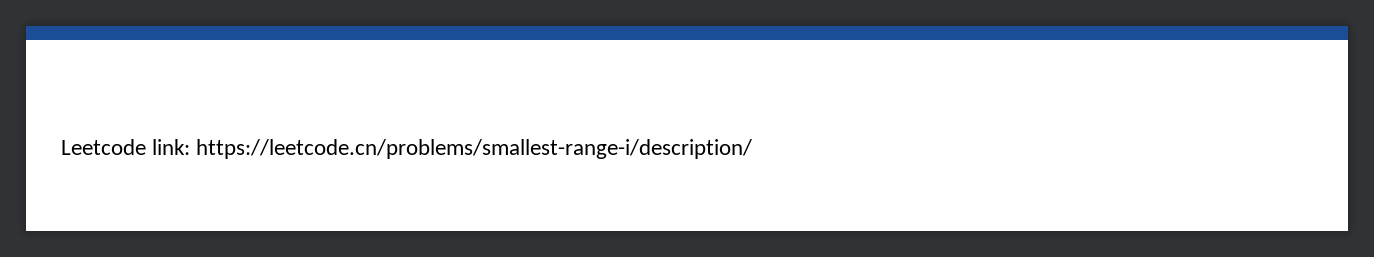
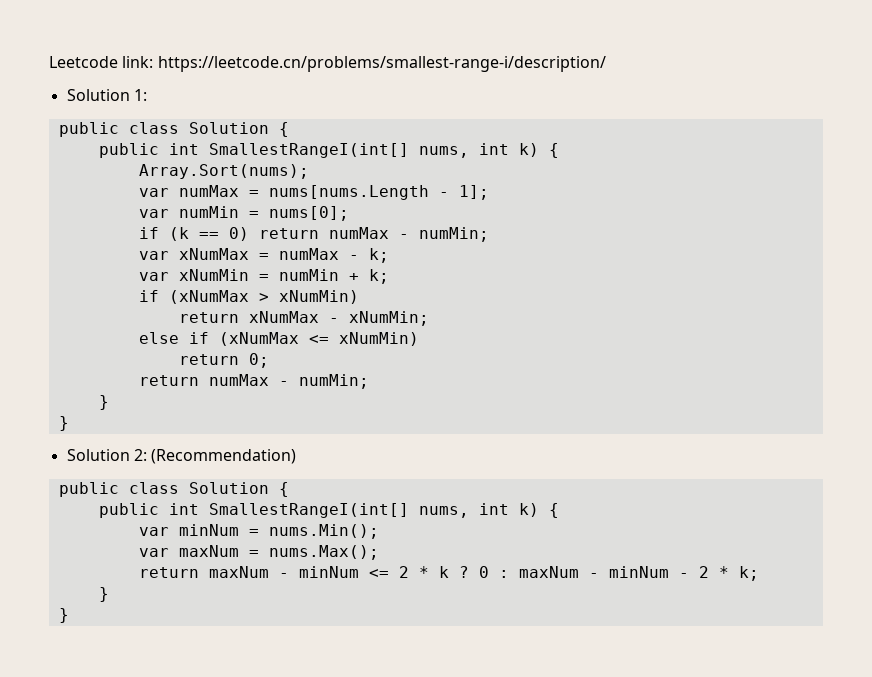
(753, 149) none -> [66,89,147,101] [58,122,289,137] [98,143,559,158] [138,164,309,179] [138,185,489,200] [138,206,349,221] [138,227,489,242] [138,248,389,263] [138,269,389,284] [138,290,359,304] [178,311,429,326] [138,332,419,346] [178,353,269,368] [138,374,369,389] [98,395,109,410] [58,416,69,431] [66,449,297,464] [58,482,289,497] [98,503,559,518] [138,524,379,539] [138,545,379,560] [138,566,759,581] [98,587,109,602] [58,608,69,623] // Solution 1: // public class Solution { // public int SmallestRangeI(int[] nums, int k) { // Array.Sort(nums); // var numMax = nums[nums.Length - 1]; // var numMin = nums[0]; // if (k == 0) return numMax - numMin; // var xNumMax = numMax - k; // var xNumMin = numMin + k; // if (xNumMax > xNumMin) // return xNumMax - xNumMin; // else if (xNumMax <= xNumMin) // return 0; // return numMax - numMin; // } // } // Solution 2: (Recommendation) // public class Solution { // public int SmallestRangeI(int[] nums, int k) { // var minNum = nums.Min(); // var maxNum = nums.Max(); // return maxNum - minNum <= 2 * k ? 0 : maxNum - minNum - 2 * k; // } // }

